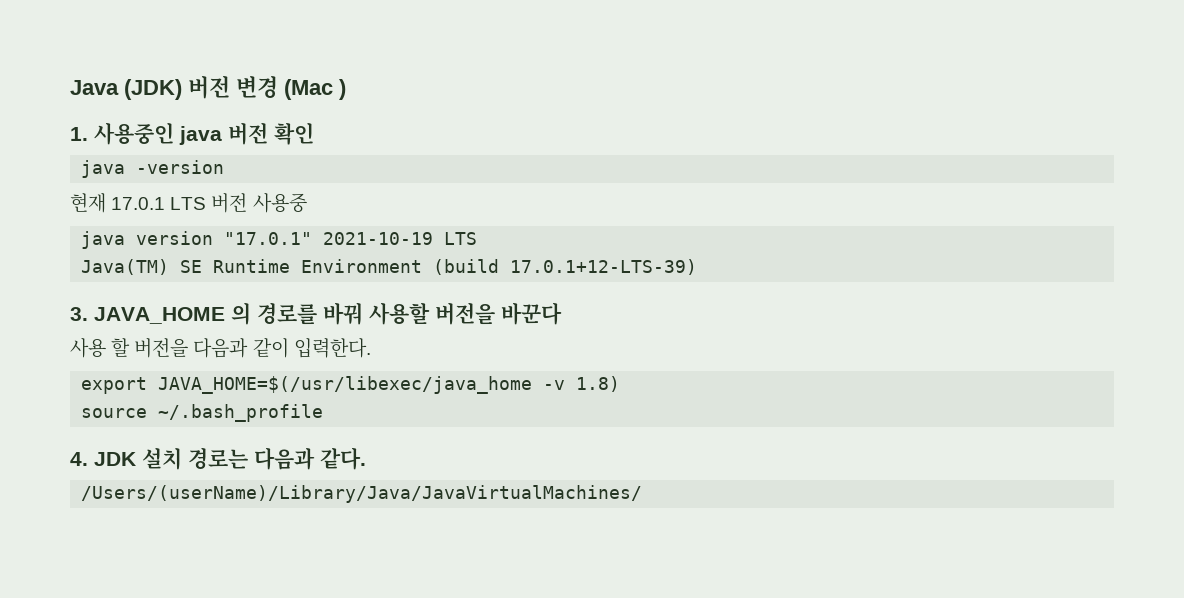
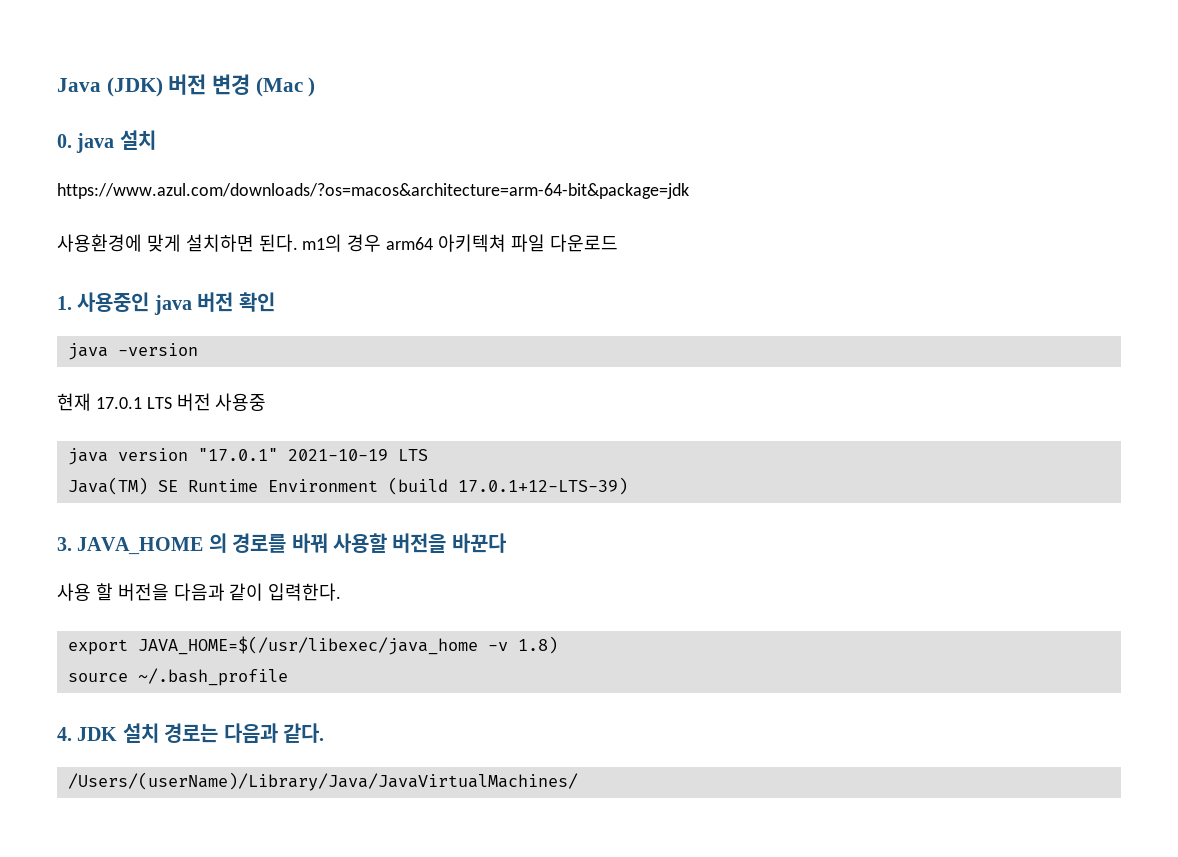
(346, 89) none -> [57,130,156,153] [57,183,689,199] [57,234,618,252] // 0. java 설치 // https://www.azul.com/downloads/?os=macos&architecture=arm-64-bit&package=jdk // 사용환경에 맞게 설치하면 된다. m1의 경우 arm64 아키텍쳐 파일 다운로드

